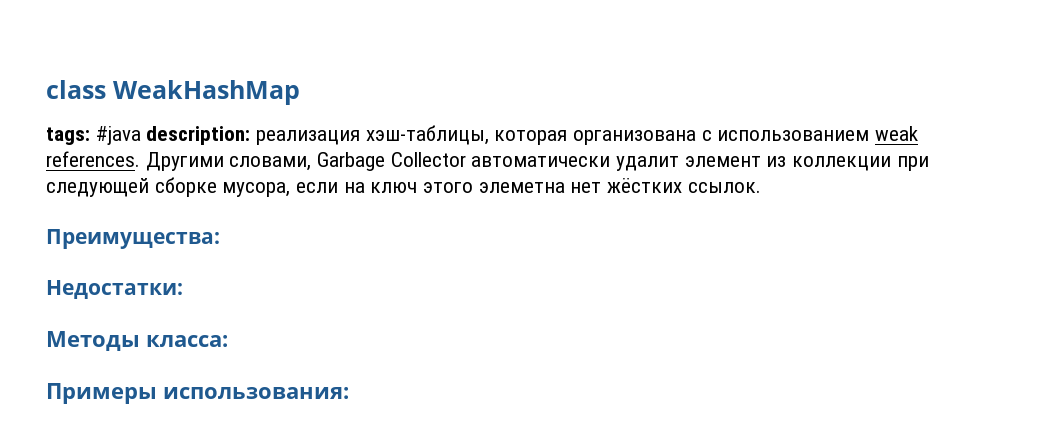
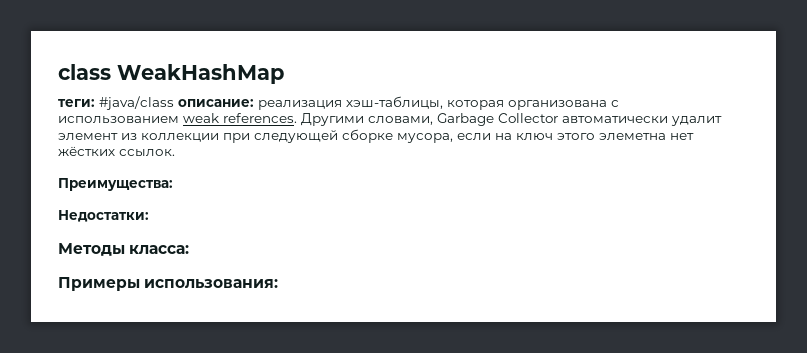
[46,126,251,145] tags: #java description: -> [58,96,254,110] теги: #java/class описание:

